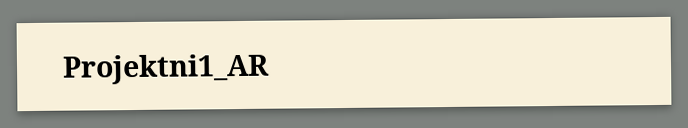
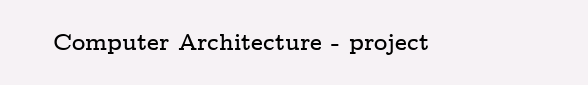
[62,53,270,85] Projektni1_AR -> [53,34,429,55] Computer Architecture - project

